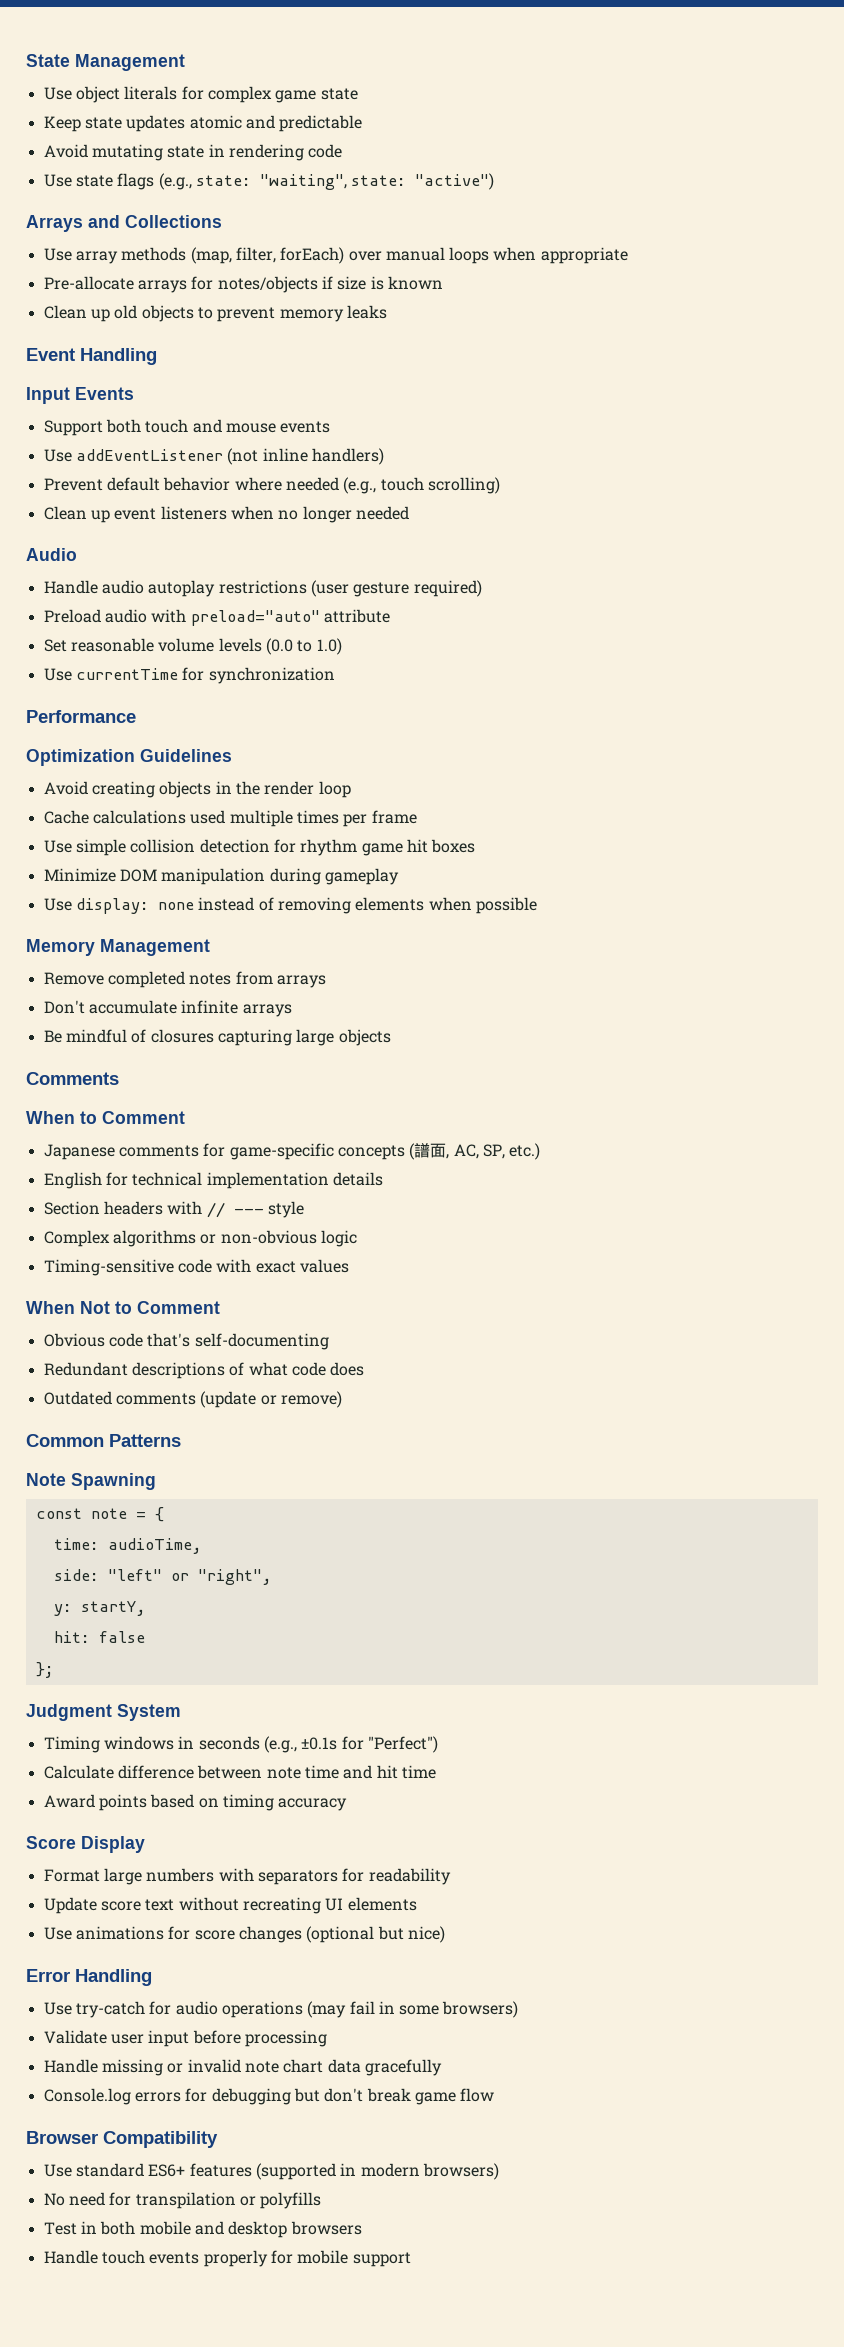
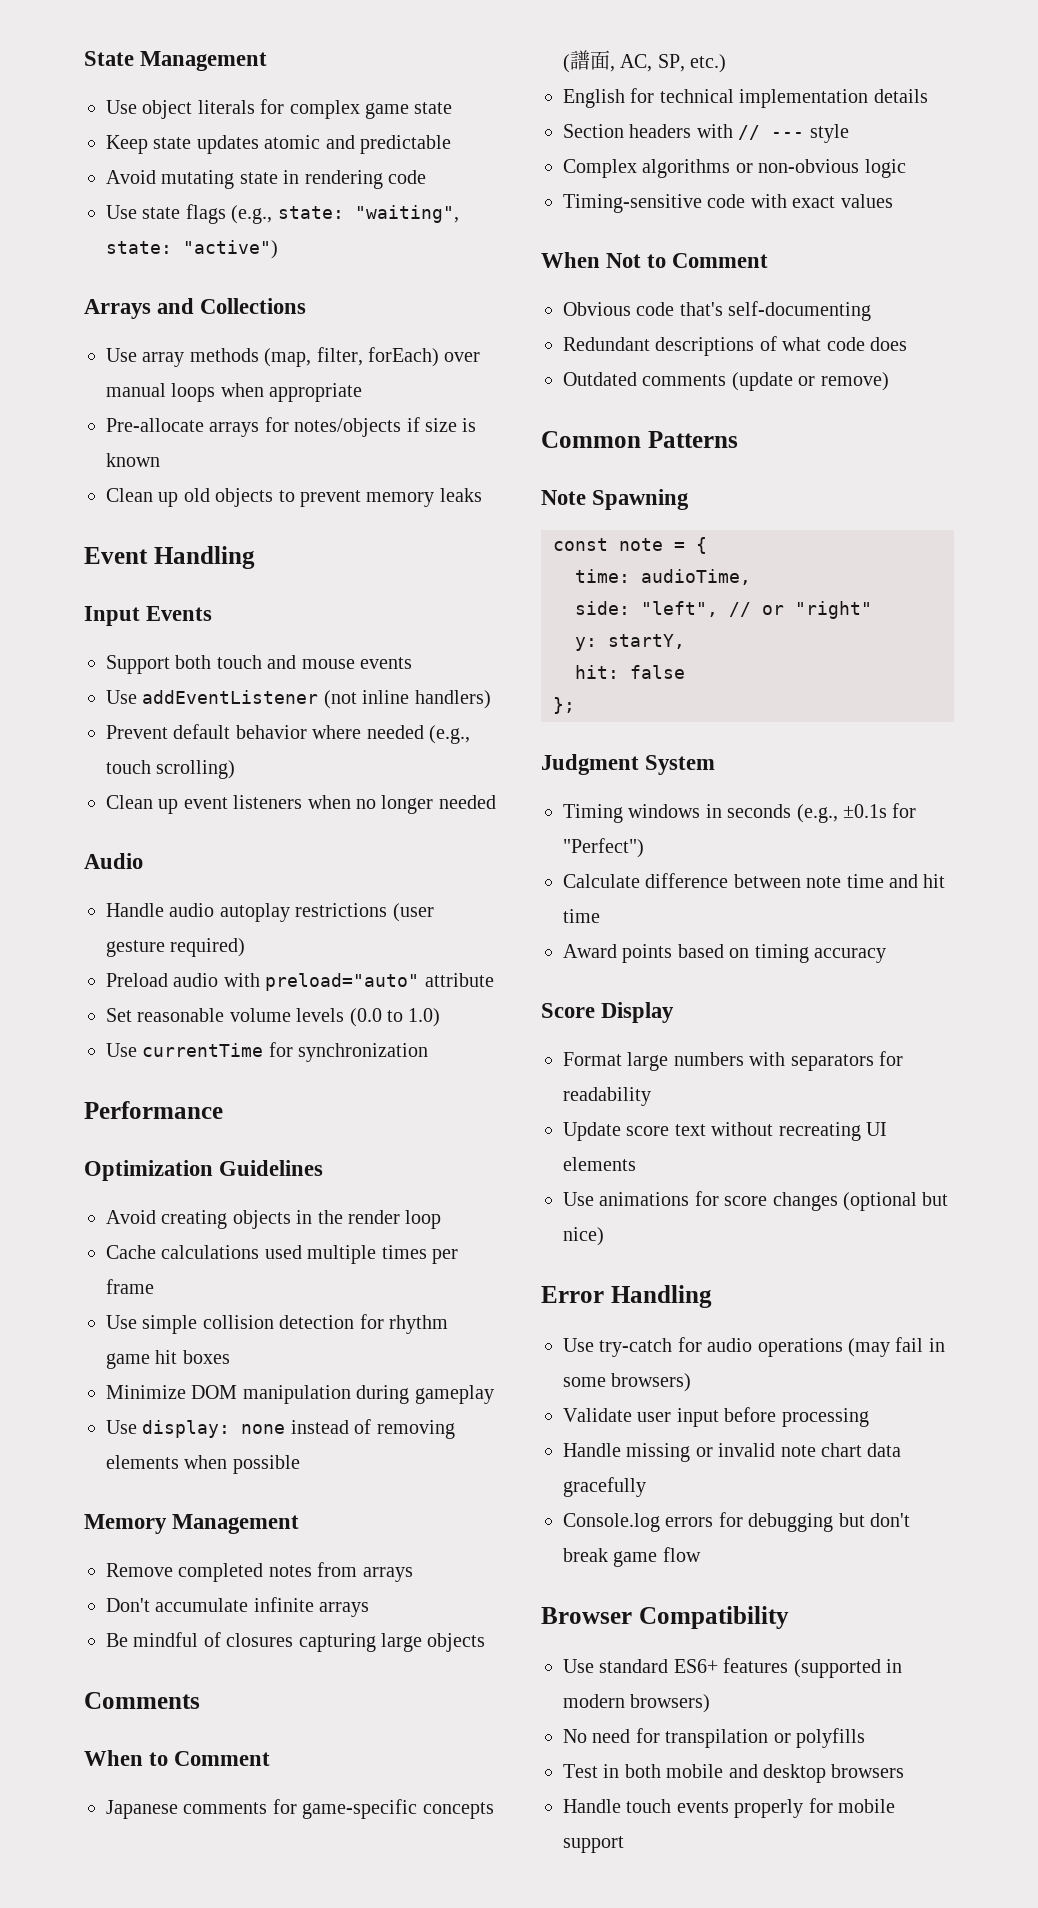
[107,1569,272,1585] "left" or "right", -> [641,601,872,619] "left", // or "right"

